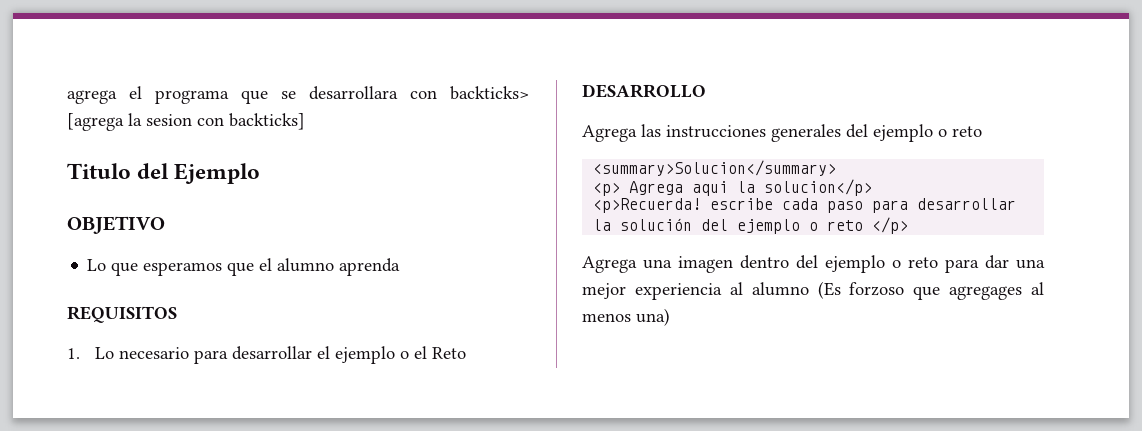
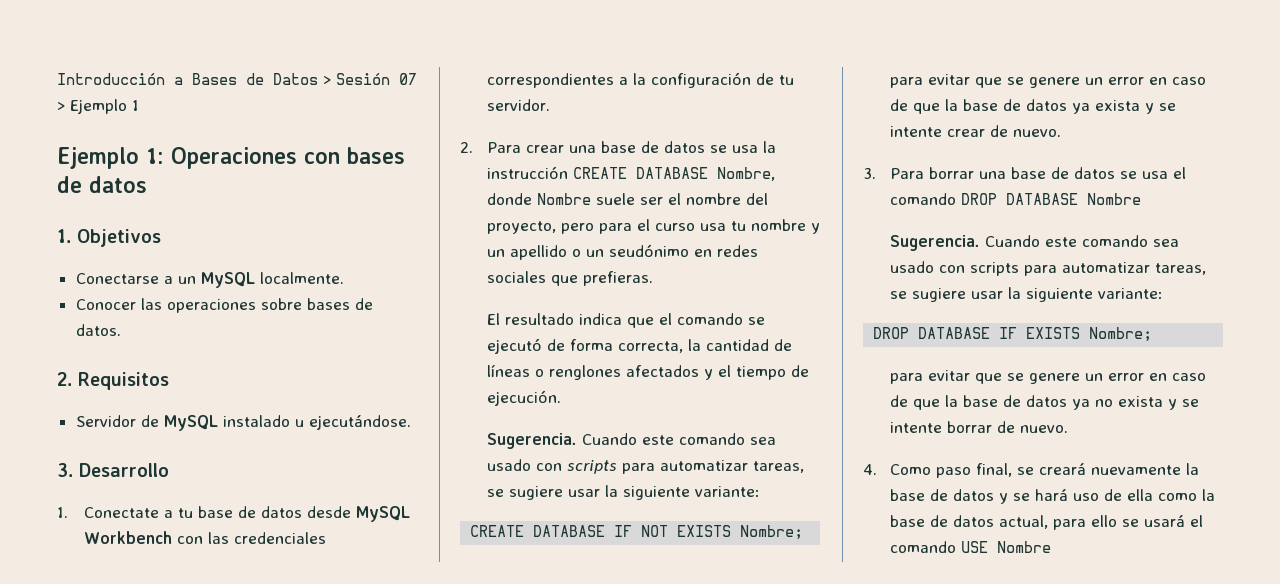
[67,86,529,104] [67,113,305,131] [67,163,261,184] [67,216,165,234] [87,258,401,276] [67,306,177,323] [67,346,466,364] [582,84,706,98] [582,124,982,142] [593,160,837,176] [593,179,873,196] [593,198,1017,213] [593,217,909,234] [582,255,1045,273] [582,281,1044,300] [582,308,670,326] agrega el programa que se desarrollara con backticks> [agrega la sesion con backticks] // Titulo del Ejemplo // OBJETIVO // Lo que esperamos que el alumno aprenda // REQUISITOS // 1. Lo necesario para desarrollar el ejemplo o el Reto // DESARROLLO // Agrega las instrucciones generales del ejemplo o reto // <summary>Solucion</summary> // <p> Agrega aqui la solucion</p> // <p>Recuerda! escribe cada paso para desarrollar la solución del ejemplo o reto </p> // Agrega una imagen dentro del ejemplo o reto para dar una mejor experiencia al alumno (Es forzoso que agregages al menos una) -> [57,73,417,85] [57,99,139,114] [57,147,405,169] [57,176,147,193] [57,229,161,247] [75,272,344,288] [75,298,373,313] [75,324,121,336] [57,372,169,390] [75,415,411,431] [57,463,169,477] [57,506,410,522] [83,531,326,544] [486,72,794,88] [486,99,550,111] [460,141,776,153] [486,166,775,181] [486,193,768,205] [486,219,820,234] [486,244,758,260] [486,271,653,286] [486,313,765,328] [486,338,792,354] [486,364,809,380] [486,390,561,406] [486,433,776,449] [486,459,804,474] [486,485,760,500] [470,525,804,540] [889,74,1206,88] [889,99,1176,114] [889,125,1061,137] [863,167,1186,179] [889,193,1141,205] [889,235,1179,251] [889,261,1206,276] [889,287,1163,302] [873,327,1153,342] [889,370,1206,384] [889,395,1199,410] [889,421,1068,433] [863,463,1199,478] [889,489,1215,504] [889,515,1203,530] [889,541,1051,553] Introducción a Bases de Datos > Sesión 07 > Ejemplo 1 // Ejemplo 1: Operaciones con bases de datos // 1. Objetivos // Conectarse a un MySQL localmente. // Conocer las operaciones sobre bases de datos. // 2. Requisitos // Servidor de MySQL instalado u ejecutándose. // 3. Desarrollo // 1. Conectate a tu base de datos desde MySQL Workbench con las credenciales correspondientes a la configuración de tu servidor. // 2. Para crear una base de datos se usa la instrucción CREATE DATABASE Nombre, donde Nombre suele ser el nombre del proyecto, pero para el curso usa tu nombre y un apellido o un seudónimo en redes sociales que prefieras. // El resultado indica que el comando se ejecutó de forma correcta, la cantidad de líneas o renglones afectados y el tiempo de ejecución. // Sugerencia. Cuando este comando sea usado con scripts para automatizar tareas, se sugiere usar la siguiente variante: // CREATE DATABASE IF NOT EXISTS Nombre; // para evitar que se genere un error en caso de que la base de datos ya exista y se intente crear de nuevo. // 3. Para borrar una base de datos se usa el comando DROP DATABASE Nombre // Sugerencia. Cuando este comando sea usado con scripts para automatizar tareas, se sugiere usar la siguiente variante: // DROP DATABASE IF EXISTS Nombre; // para evitar que se genere un error en caso de que la base de datos ya no exista y se intente borrar de nuevo. // 4. Como paso final, se creará nuevamente la base de datos y se hará uso de ella como la base de datos actual, para ello se usará el comando USE Nombre

